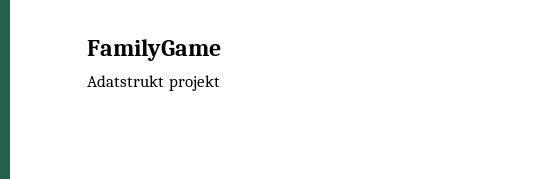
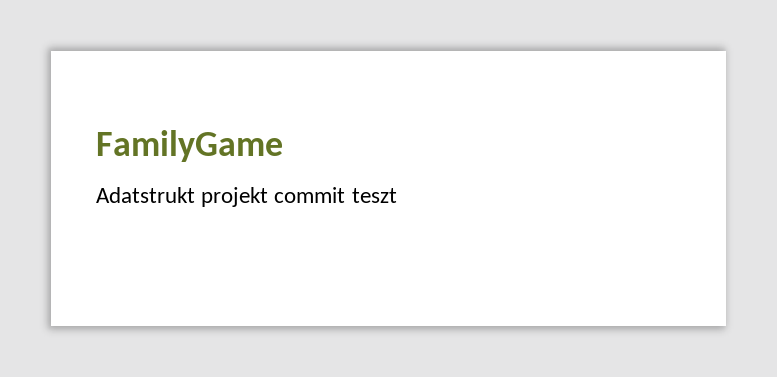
(220, 83) none -> [274,187,397,203] commit teszt

